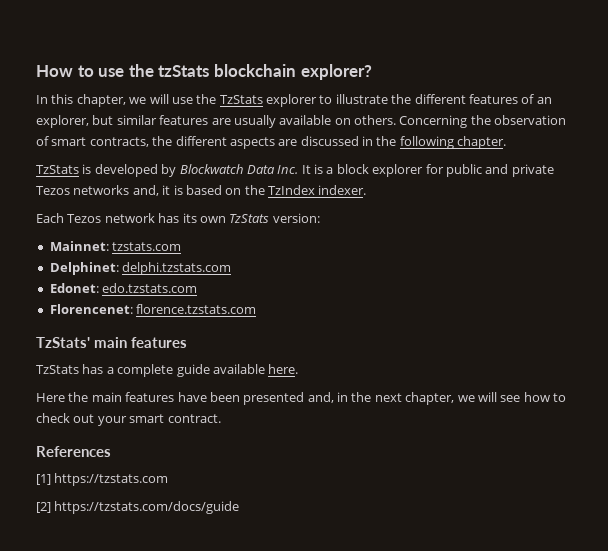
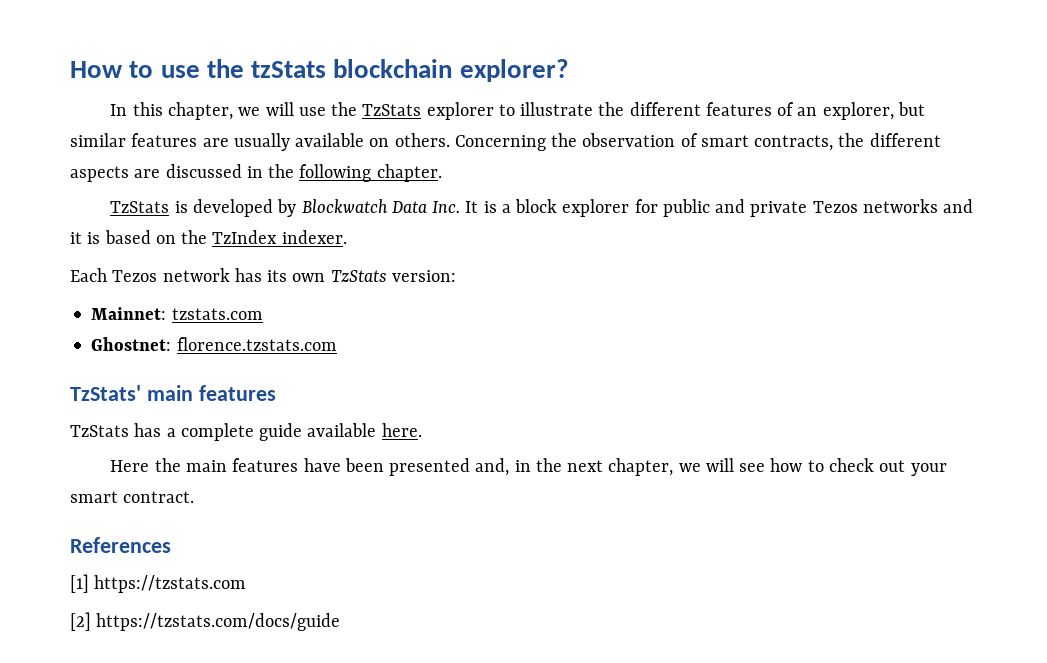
[132,185,159,196] and, -> [943,199,974,213] and
[49,262,232,275] [49,283,198,293] [49,304,133,314] Delphinet: delphi.tzstats.com // Edonet: edo.tzstats.com // Florencenet: -> [91,337,172,351] Ghostnet:

